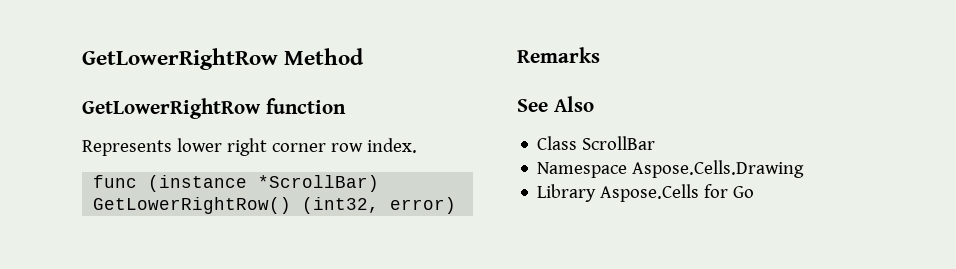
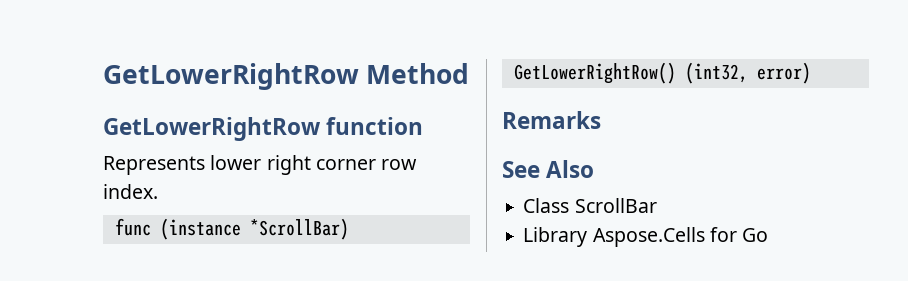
[537,160,805,178] // Namespace Aspose.Cells.Drawing -> (657, 205) none

